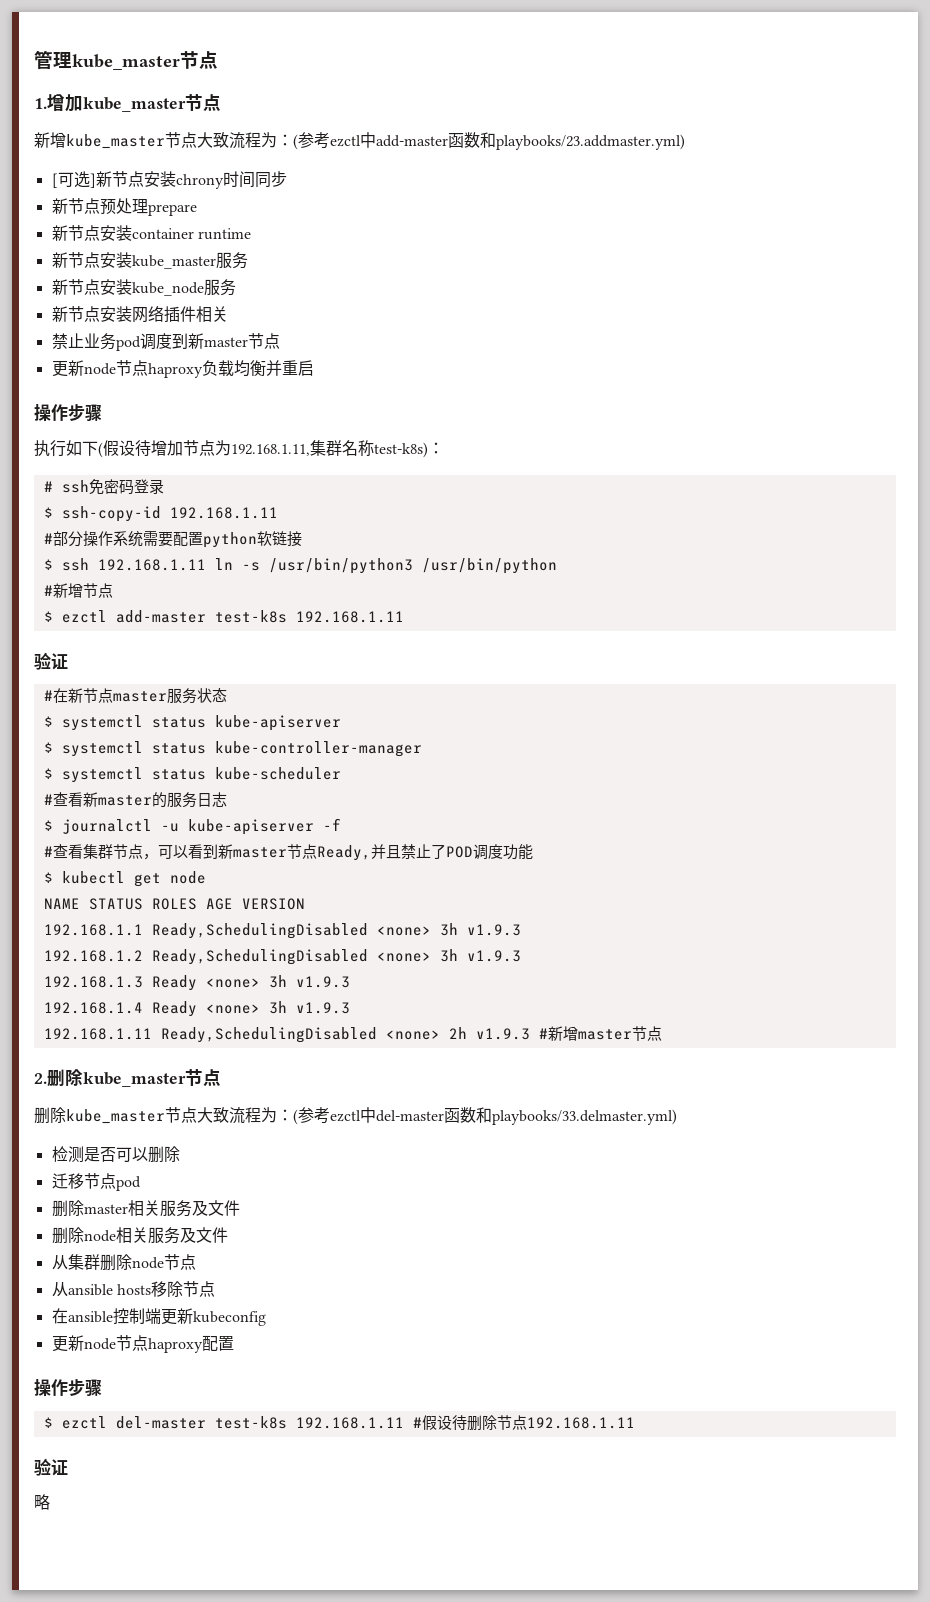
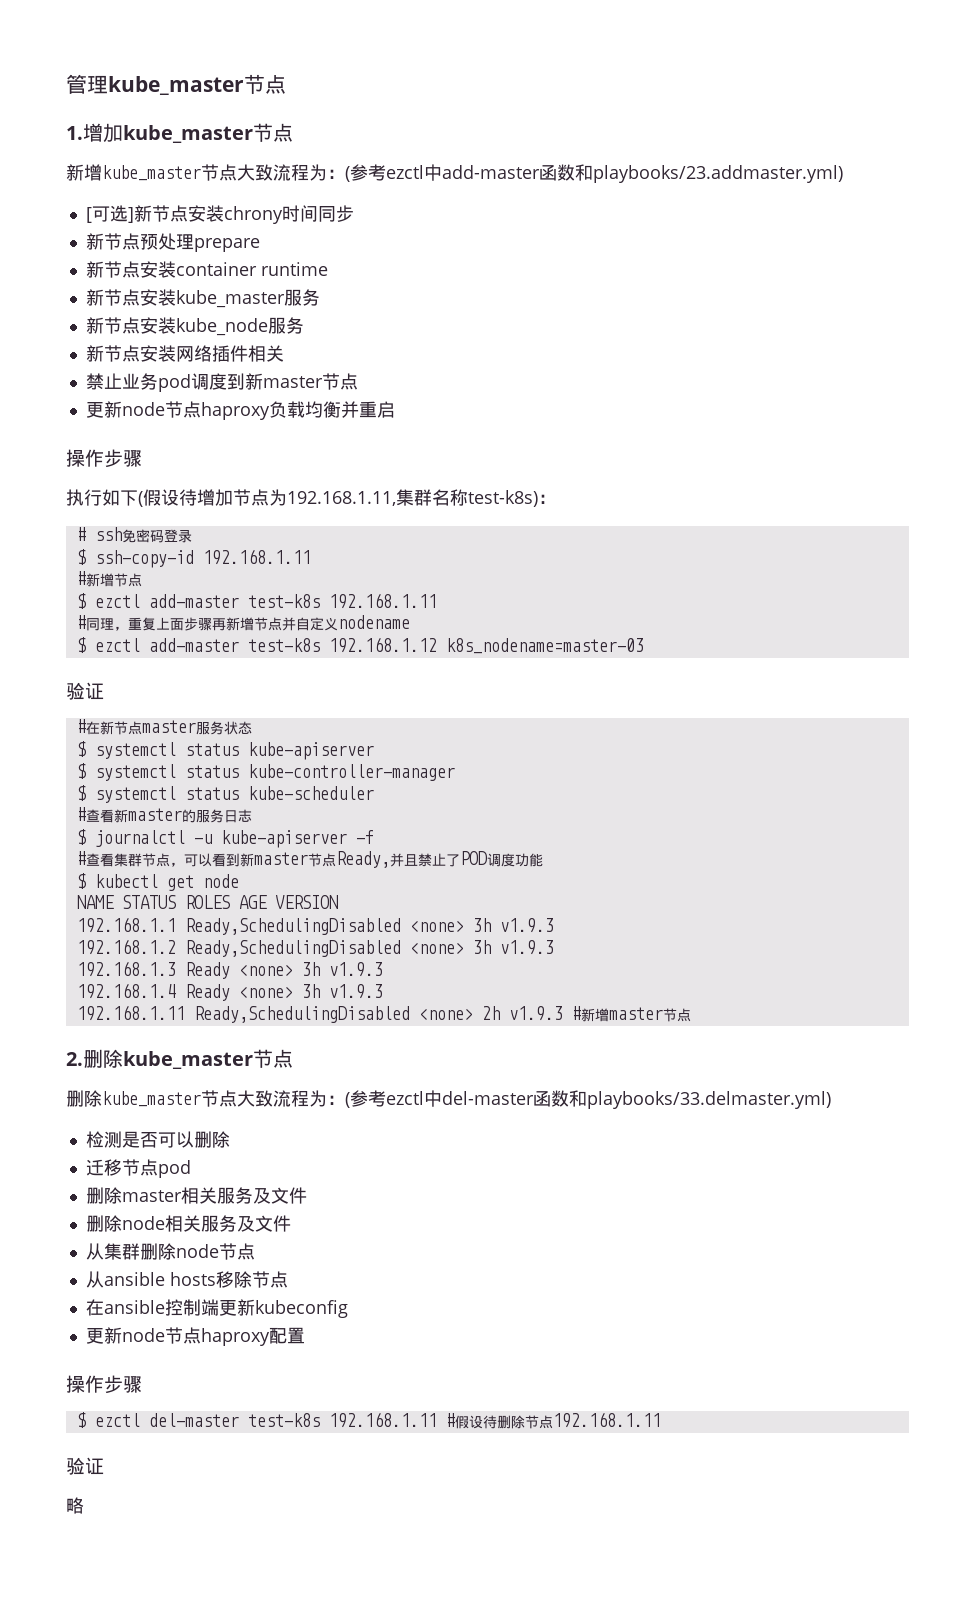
[43,531,302,548] [43,558,557,574] // #部分操作系统需要配置python软链接 // $ ssh 192.168.1.11 ln -s /usr/bin/python3 /usr/bin/python -> (311, 557) none
(404, 617) none -> [76,615,410,631] [76,637,644,654] // #同理，重复上面步骤再新增节点并自定义nodename // $ ezctl add-master test-k8s 192.168.1.12 k8s_nodename=master-03

